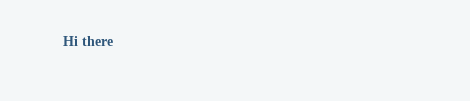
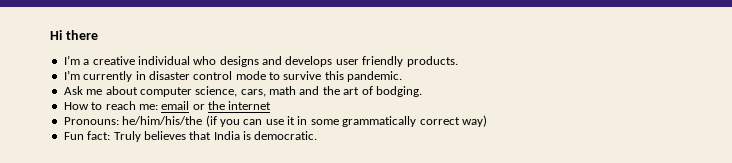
(113, 41) none -> [63,55,458,67] [63,70,403,82] [63,86,422,97] [63,101,272,110] [63,115,487,127] [63,131,318,142] // I’m a creative individual who designs and develops user friendly products. // I’m currently in disaster control mode to survive this pandemic. // Ask me about computer science, cars, math and the art of bodging. // How to reach me: email or the internet // Pronouns: he/him/his/the (if you can use it in some grammatically correct way) // Fun fact: Truly believes that India is democratic.

